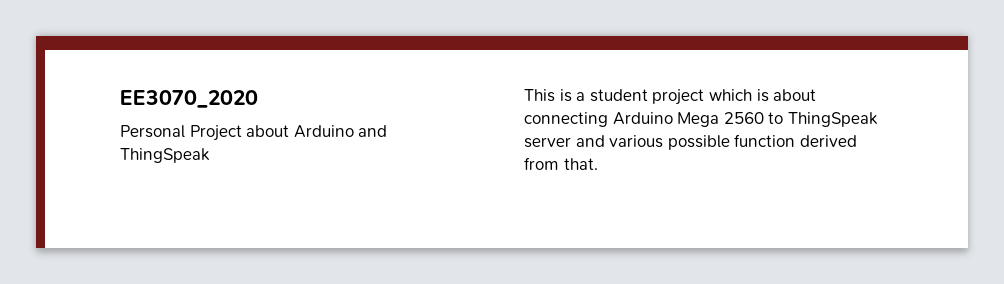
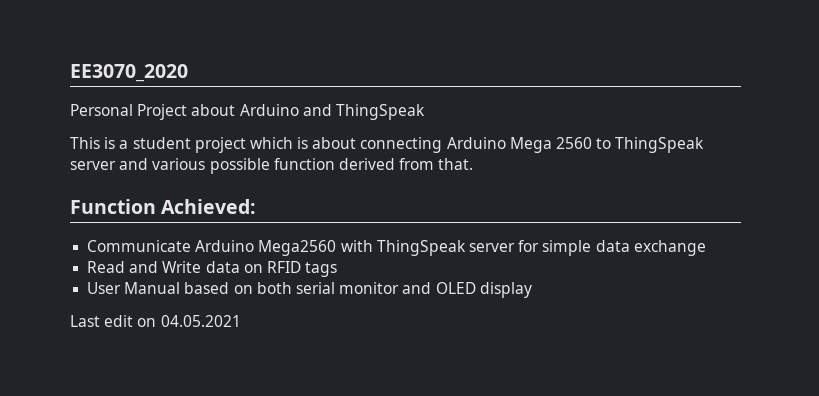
(598, 164) none -> [70,199,257,214] [87,240,706,256] [87,261,338,277] [87,282,532,298] [70,315,241,327] // Function Achieved: // Communicate Arduino Mega2560 with ThingSpeak server for simple data exchange // Read and Write data on RFID tags // User Manual based on both serial monitor and OLED display // Last edit on 04.05.2021

